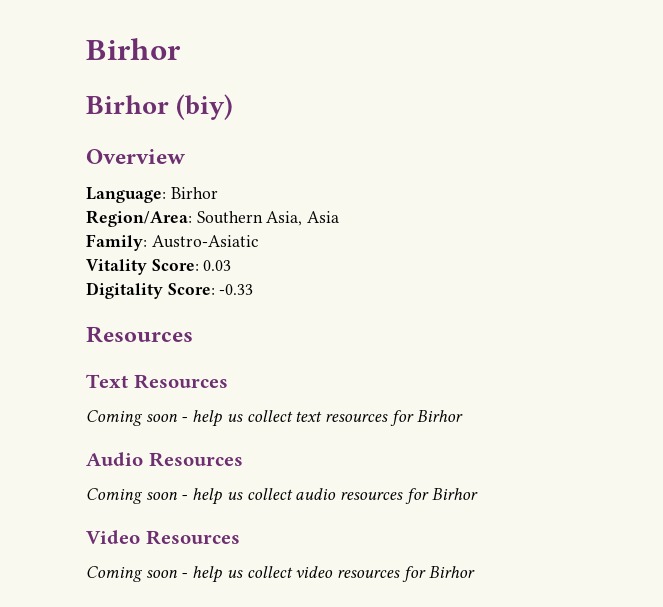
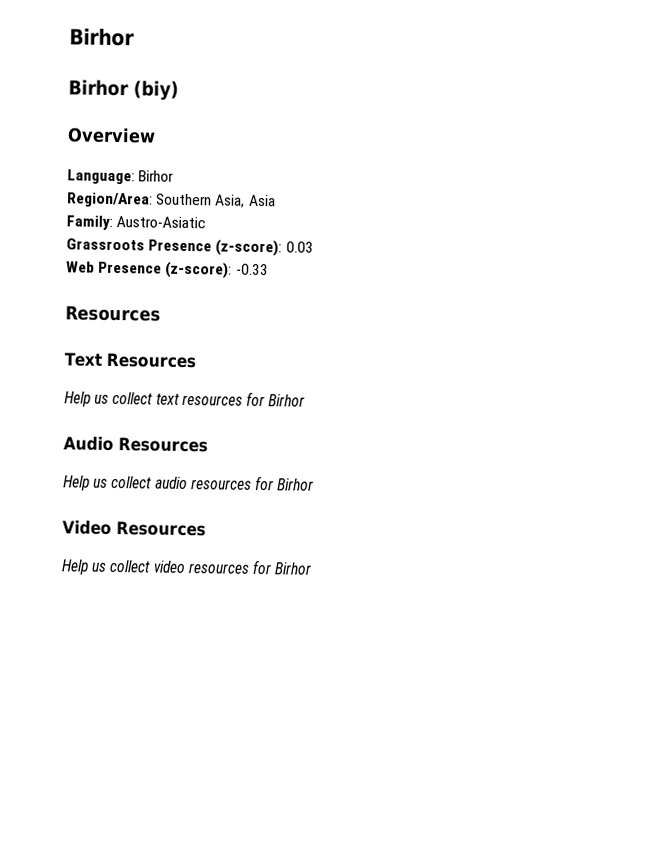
[86,259,232,275] [86,282,215,299] Vitality Score: 0.03 // Digitality Score: -> [66,238,314,257] [66,261,233,279] Grassroots Presence (z-score): 0.03 // Web Presence (z-score):
[86,410,223,427] Coming soon - help -> [64,391,91,407] Help
[86,488,223,505] Coming soon - help -> [63,475,90,491] Help
[86,566,223,583] Coming soon - help -> [61,559,89,575] Help

